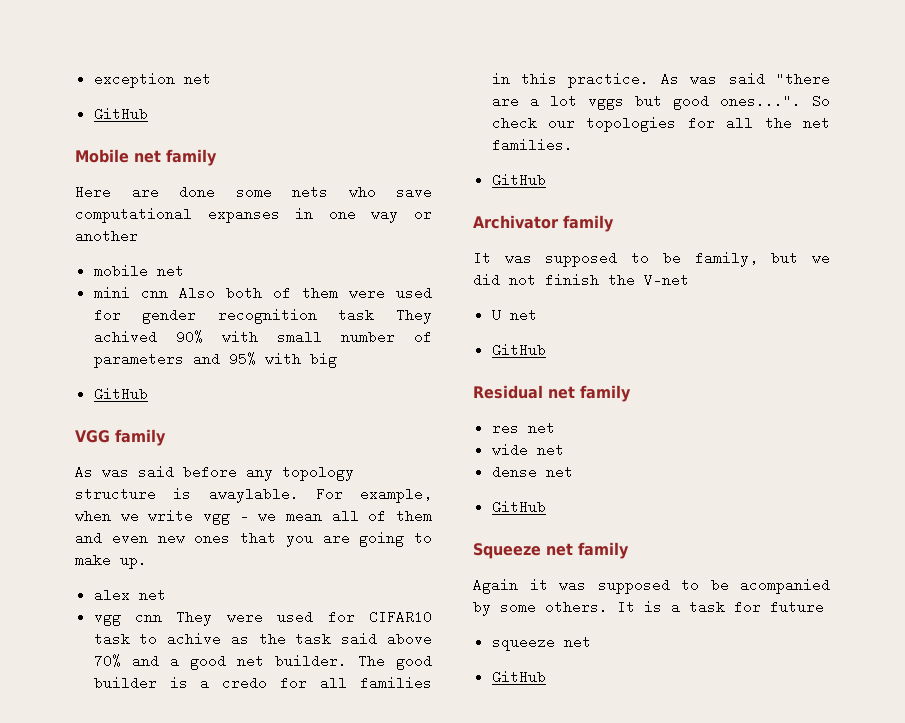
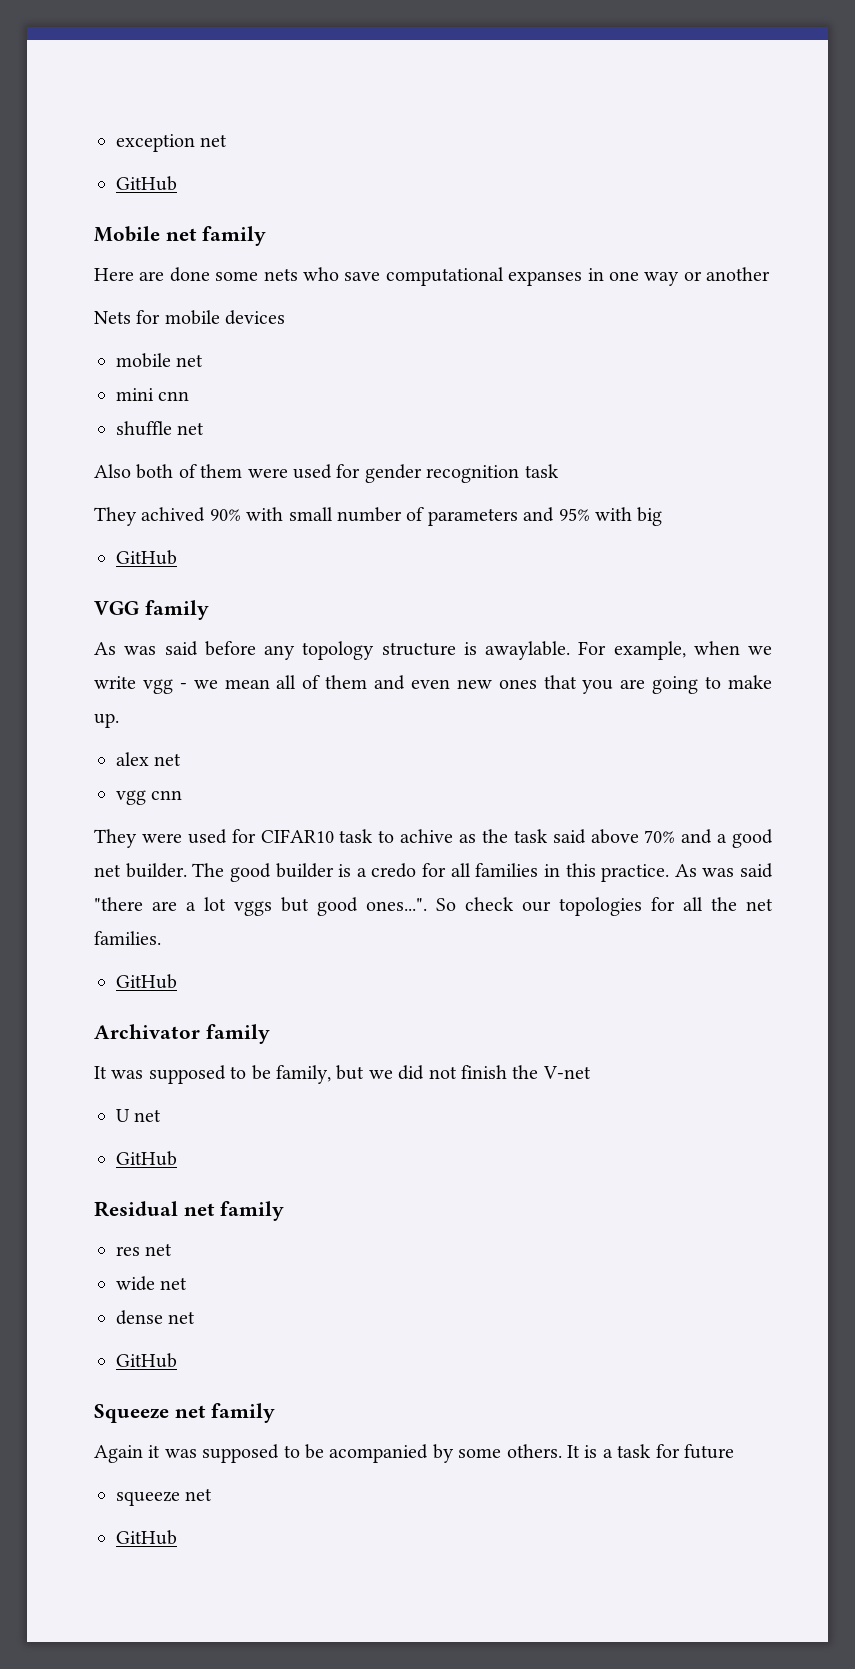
(138, 236) none -> [94,310,286,325] // Nets for mobile devices
(168, 293) none -> [116,421,205,436] // shuffle net //
(375, 315) none -> (559, 471) //
(163, 617) none -> (183, 795) //

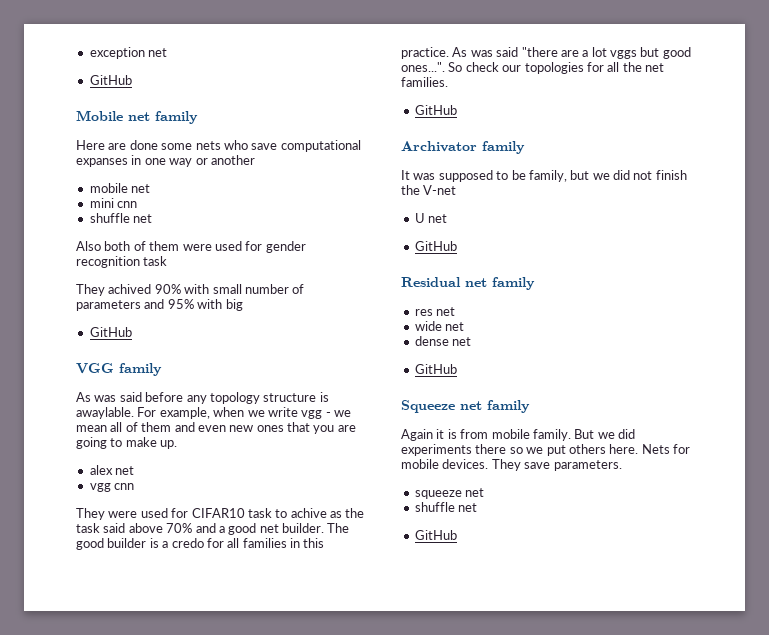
[94,310,286,325] // Nets for mobile devices -> (255, 160) none
[164,1444,734,1463] was supposed to be acompanied by some others. It is a task for future -> [447,429,635,441] [401,444,690,456] [401,459,622,471] is from mobile family. But we did experiments there so we put others here. Nets for mobile devices. They save parameters.
(213, 1494) none -> [414,502,478,512] // shuffle net

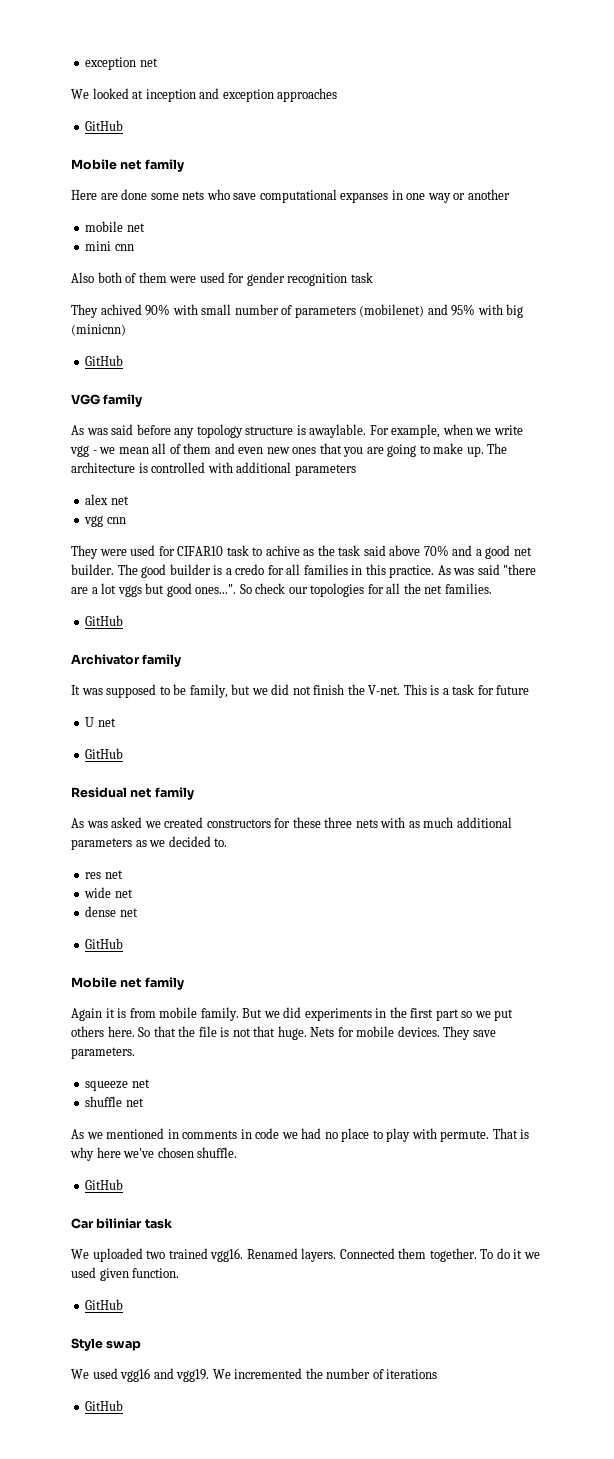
(168, 52) none -> [71,88,338,102] // We looked at inception and exception approaches
[89,213,153,223] // shuffle net -> (134, 247) none
(141, 305) none -> [359,304,425,317] (mobilenet)
(243, 305) none -> [71,324,126,336] (minicnn)
(178, 444) none -> [487,443,508,454] [71,462,356,476] The architecture is controlled with additional parameters
[423,185,457,195] V-net -> [368,684,530,695] V-net. This is a task for future
(535, 283) none -> [71,817,512,828] [71,836,228,850] // As was asked we created constructors for these three nets with as much additional parameters as we decided to.
[401,400,455,413] Squeeze -> [71,977,117,988] Mobile
[475,444,507,454] there -> [375,1007,459,1021] in the first part
(639, 449) none -> [138,1026,307,1040] So that the file is not that huge.
(478, 507) none -> [71,1128,530,1142] [70,1147,238,1161] [85,1179,124,1190] [71,1218,172,1229] [71,1248,540,1262] [71,1267,180,1281] [85,1299,124,1310] [71,1338,142,1351] [71,1368,438,1382] // As we mentioned in comments in code we had no place to play with permute. That is why here we've chosen shuffle. // GitHub // Car biliniar task // We uploaded two trained vgg16. Renamed layers. Connected them together. To do it we used given function. // GitHub // Style swap // We used vgg16 and vgg19. We incremented the number of iterations

